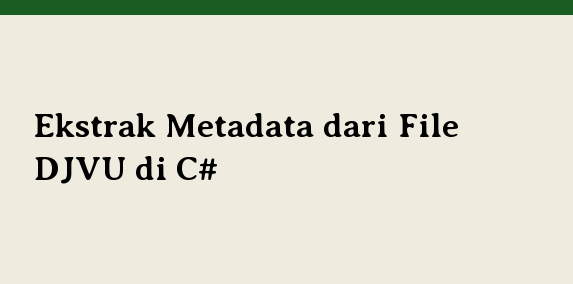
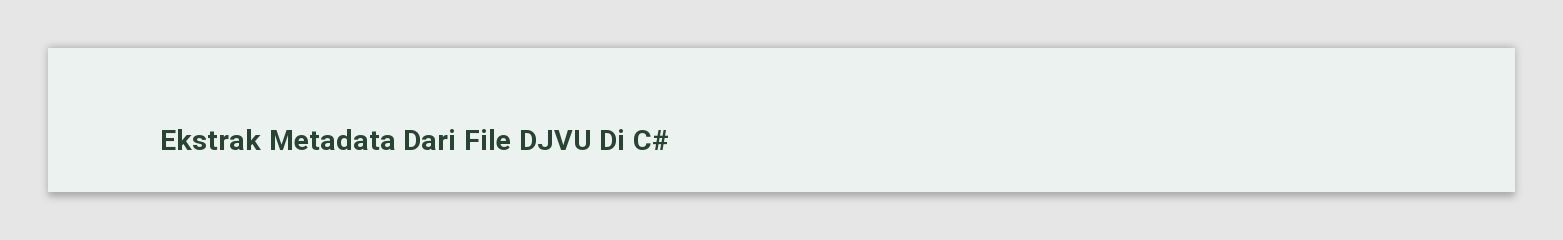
[323,113,389,137] dari -> [403,129,457,150] Dari
[135,156,168,180] di -> [599,129,626,150] Di

